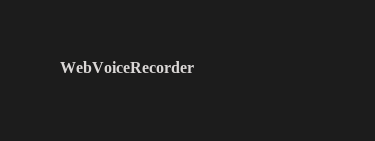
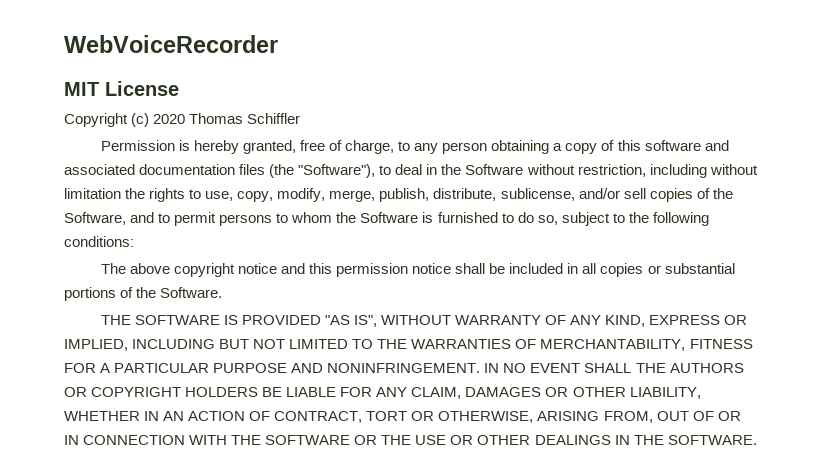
(194, 67) none -> [64,81,179,96] [64,113,301,127] [100,140,729,154] [64,164,758,178] [64,188,733,202] [64,212,709,226] [64,236,134,247] [100,263,735,277] [64,287,223,301] [100,315,748,327] [64,339,753,351] [64,363,744,373] [64,387,701,399] [64,411,741,423] [64,435,757,445] // MIT License // Copyright (c) 2020 Thomas Schiffler // Permission is hereby granted, free of charge, to any person obtaining a copy of this software and associated documentation files (the "Software"), to deal in the Software without restriction, including without limitation the rights to use, copy, modify, merge, publish, distribute, sublicense, and/or sell copies of the Software, and to permit persons to whom the Software is furnished to do so, subject to the following conditions: // The above copyright notice and this permission notice shall be included in all copies or substantial portions of the Software. // THE SOFTWARE IS PROVIDED "AS IS", WITHOUT WARRANTY OF ANY KIND, EXPRESS OR IMPLIED, INCLUDING BUT NOT LIMITED TO THE WARRANTIES OF MERCHANTABILITY, FITNESS FOR A PARTICULAR PURPOSE AND NONINFRINGEMENT. IN NO EVENT SHALL THE AUTHORS OR COPYRIGHT HOLDERS BE LIABLE FOR ANY CLAIM, DAMAGES OR OTHER LIABILITY, WHETHER IN AN ACTION OF CONTRACT, TORT OR OTHERWISE, ARISING FROM, OUT OF OR IN CONNECTION WITH THE SOFTWARE OR THE USE OR OTHER DEALINGS IN THE SOFTWARE.

